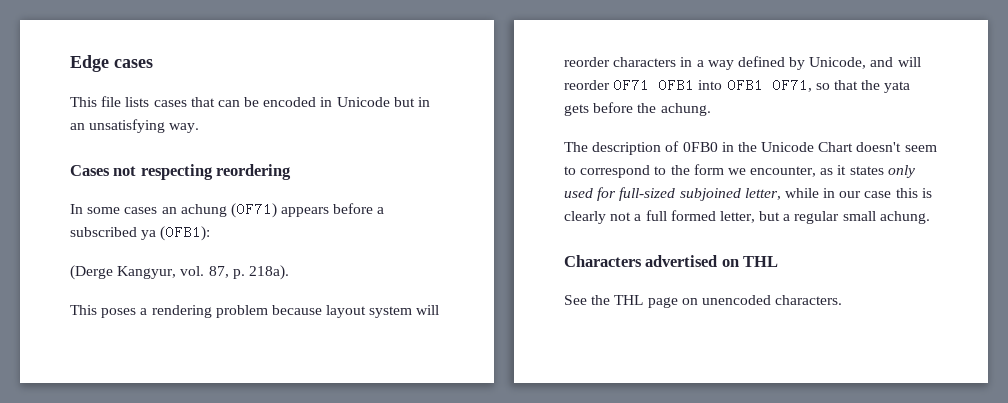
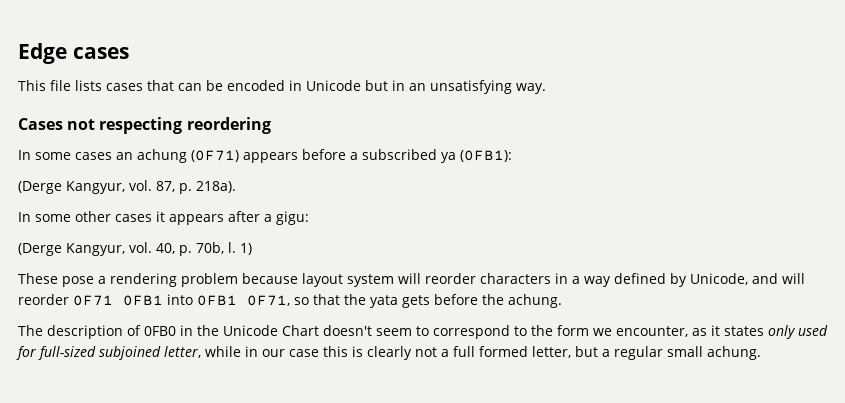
[70,305,137,318] This poses -> [18,211,309,225] [18,242,252,256] [18,273,94,287] In some other cases it appears after a gigu: // (Derge Kangyur, vol. 40, p. 70b, l. 1) // These pose
[564,255,779,267] [564,295,843,308] // Characters advertised on THL // See the THL page on unencoded characters. -> (761, 353) none

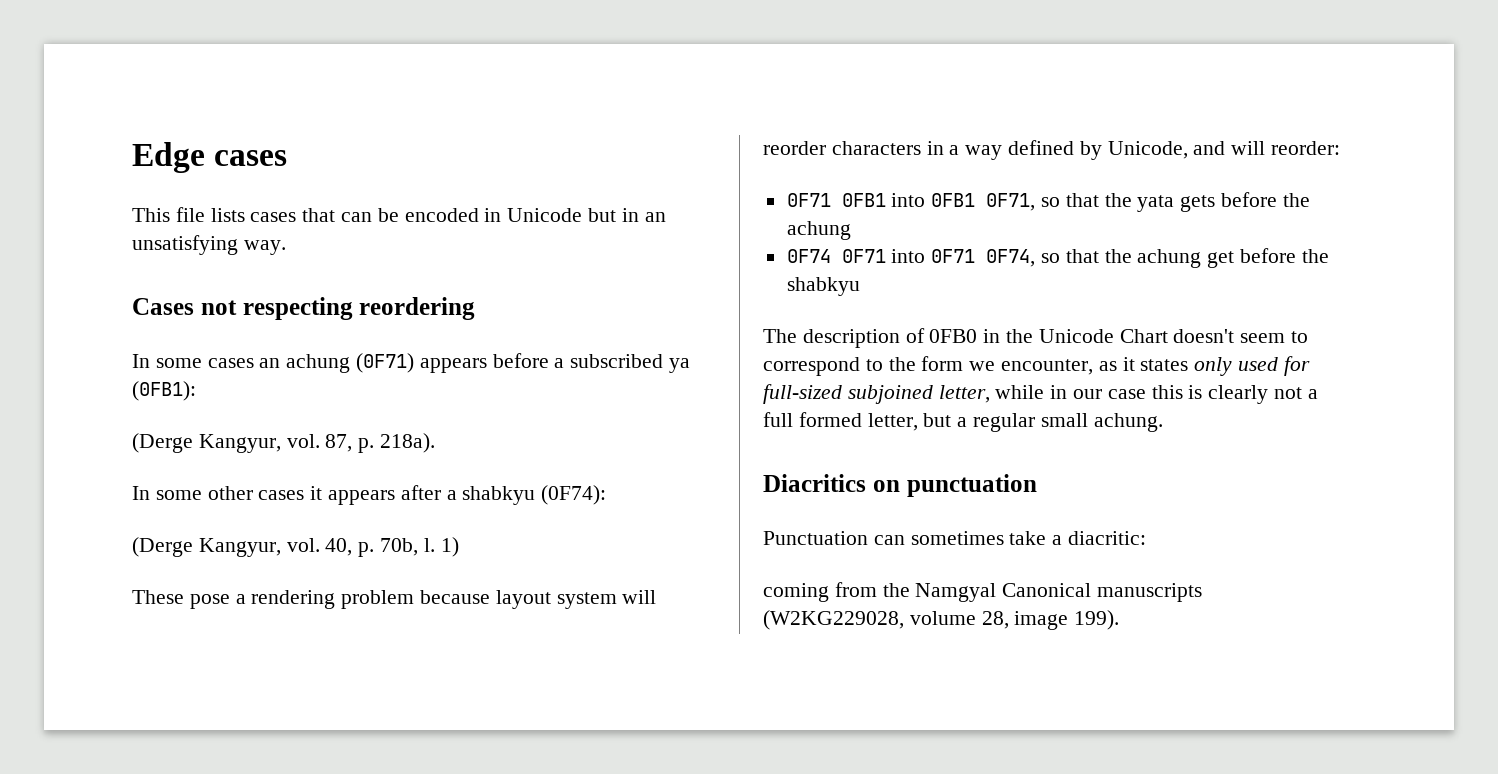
[276,211,309,225] gigu: -> [462,485,607,505] shabkyu (0F74):
[18,294,69,305] reorder -> [1271,141,1341,155] reorder: //
[508,294,562,308] achung. -> [786,221,851,240] [786,248,1329,268] [786,277,860,296] achung // 0F74 0F71 into 0F71 0F74, so that the achung get before the shabkyu
(761, 353) none -> [763,474,1037,497] [763,531,1147,545] [763,582,1203,602] [763,610,1120,630] // Diacritics on punctuation // Punctuation can sometimes take a diacritic: // coming from the Namgyal Canonical manuscripts (W2KG229028, volume 28, image 199).

